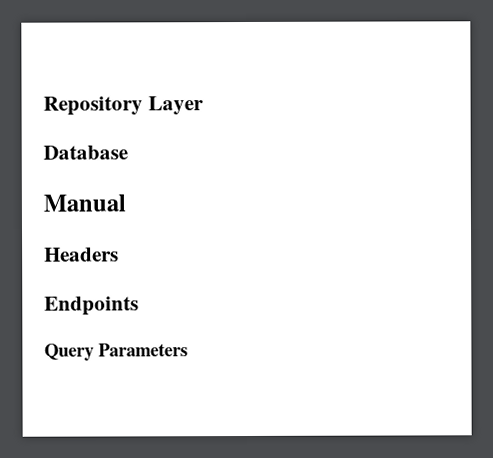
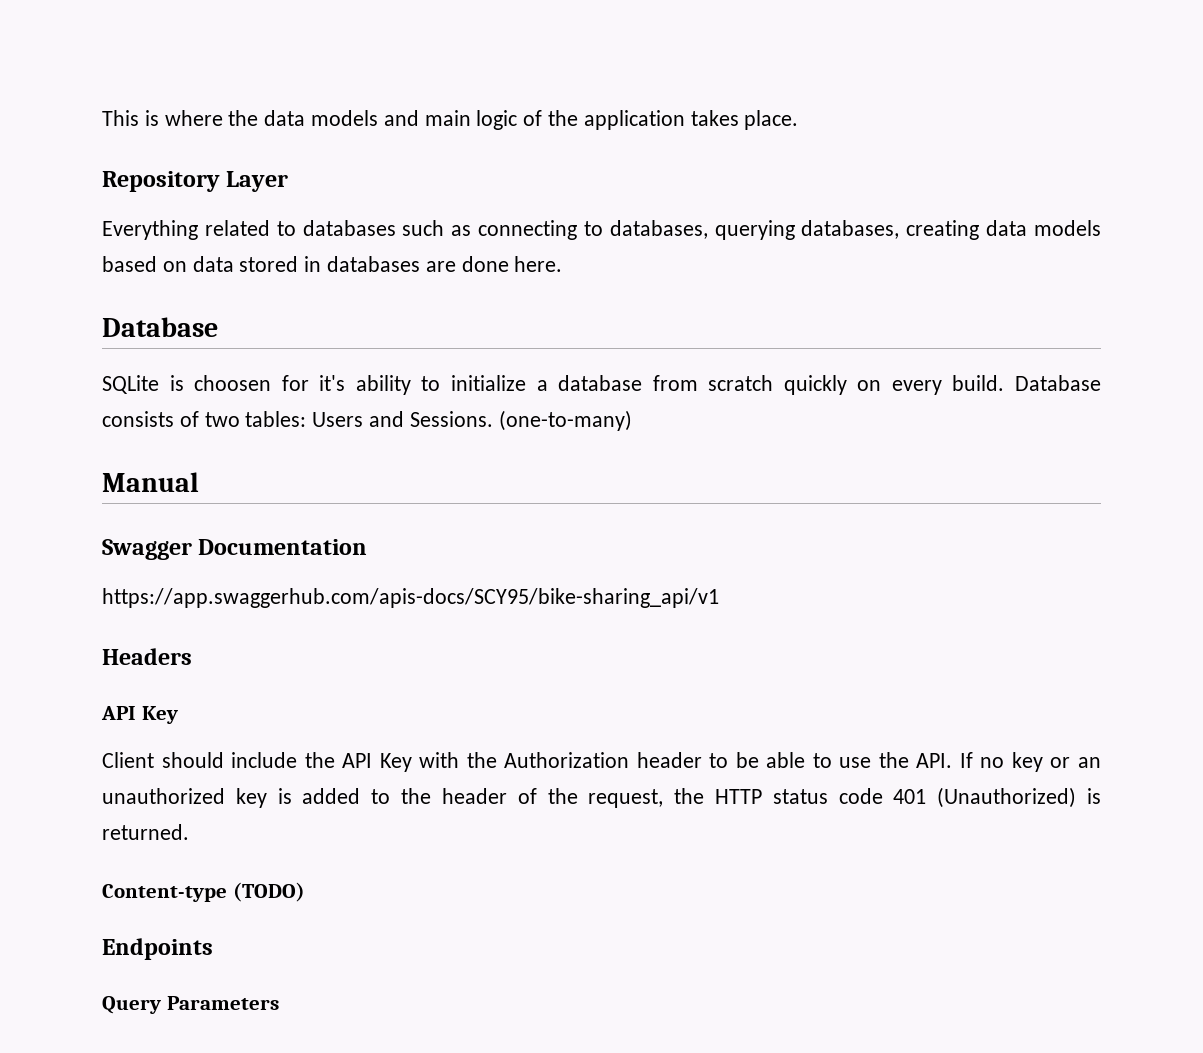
[43,96,204,116] [43,145,128,160] [43,194,126,212] [44,247,119,262] Repository Layer // Database // Manual // Headers -> [102,110,799,130] [102,171,289,192] [102,220,1101,240] [102,256,563,272] [102,317,218,337] [102,375,1101,395] [102,410,632,431] [102,472,199,492] [102,539,368,560] [102,588,719,608] [102,648,192,665] [101,706,178,724] [102,752,1101,772] [102,787,1101,808] [102,824,189,840] [102,882,305,902] This is where the data models and main logic of the application takes place. // Repository Layer // Everything related to databases such as connecting to databases, querying databases, creating data models based on data stored in databases are done here. // Database // SQLite is choosen for it's ability to initialize a database from scratch quickly on every build. Database consists of two tables: Users and Sessions. (one-to-many) // Manual // Swagger Documentation // https://app.swaggerhub.com/apis-docs/SCY95/bike-sharing_api/v1 // Headers // API Key // Client should include the API Key with the Authorization header to be able to use the API. If no key or an unauthorized key is added to the header of the request, the HTTP status code 401 (Unauthorized) is returned. // Content-type (TODO)

